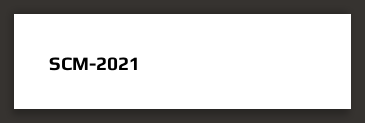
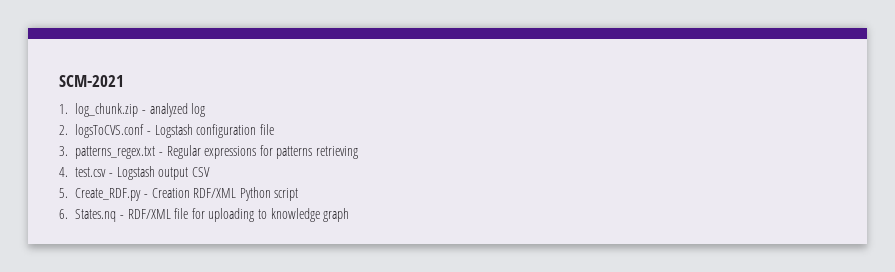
(140, 64) none -> [59,103,206,117] [59,124,274,138] [59,145,359,159] [59,166,210,180] [59,187,299,201] [59,208,350,222] // 1. log_chunk.zip - analyzed log // 2. logsToCVS.conf - Logstash configuration file // 3. patterns_regex.txt - Regular expressions for patterns retrieving // 4. test.csv - Logstash output CSV // 5. Create_RDF.py - Creation RDF/XML Python script // 6. States.nq - RDF/XML file for uploading to knowledge graph

